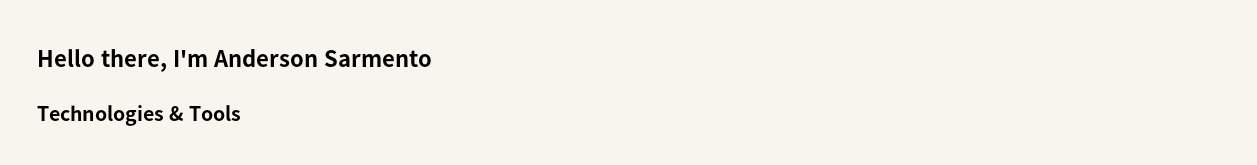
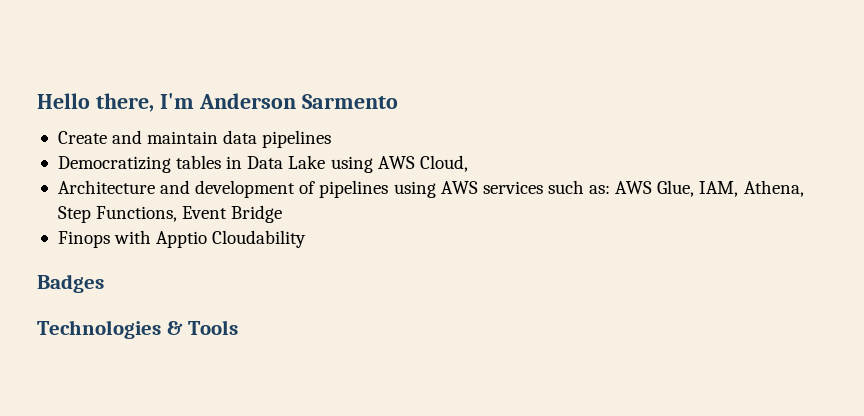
(432, 58) none -> [57,130,332,148] [57,155,468,173] [57,180,804,198] [57,205,283,223] [57,230,307,248] [37,274,104,293] // Create and maintain data pipelines // Democratizing tables in Data Lake using AWS Cloud, // Architecture and development of pipelines using AWS services such as: AWS Glue, IAM, Athena, Step Functions, Event Bridge // Finops with Apptio Cloudability // Badges

